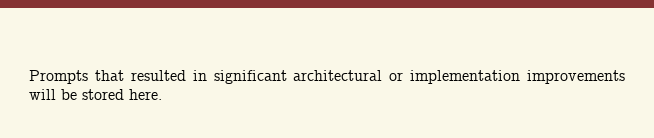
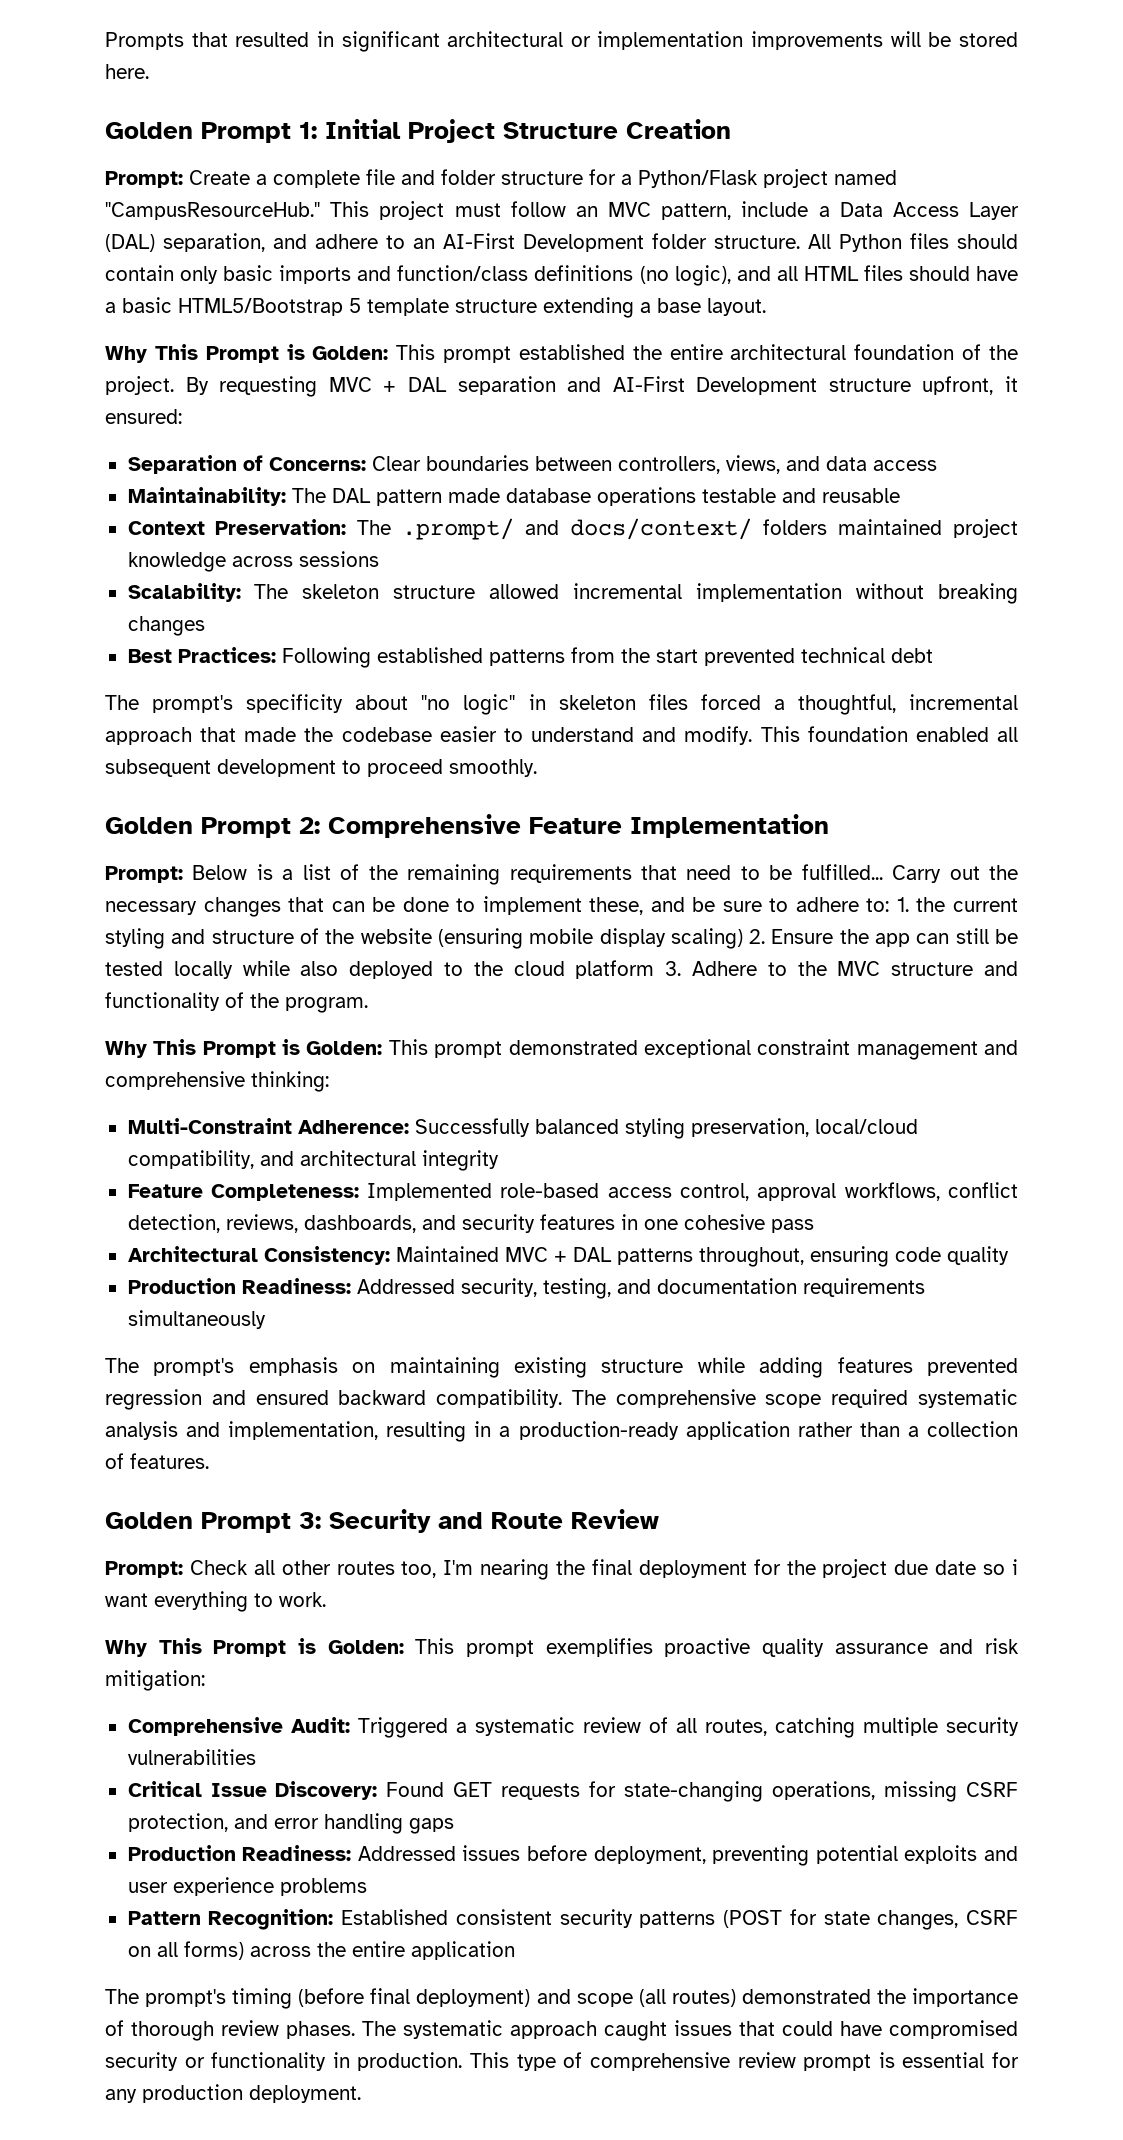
(162, 94) none -> [105,119,731,143] [105,169,897,188] [105,201,1019,220] [105,233,1018,252] [105,265,1018,286] [105,297,766,318] [105,344,1018,363] [105,376,1018,397] [105,409,182,424] [127,455,937,474] [127,487,900,506] [127,518,1018,540] [127,551,379,572] [127,583,1018,604] [127,616,205,636] [127,647,933,668] [105,694,1019,715] [105,726,1019,745] [105,759,537,777] [105,814,829,838] [105,864,1018,885] [105,896,1018,917] [105,928,1018,949] [105,960,1018,979] [105,992,368,1013] [105,1039,1019,1060] [105,1071,329,1092] [127,1118,918,1139] [127,1150,499,1171] [127,1182,1018,1201] [127,1214,814,1233] [127,1246,1009,1267] [127,1278,925,1299] [127,1310,266,1329] [105,1357,1018,1378] [105,1389,1019,1410] [105,1421,1019,1442] [105,1453,209,1469] [105,1509,659,1533] [105,1559,1018,1580] [105,1591,326,1612] [105,1638,1019,1657] [105,1670,205,1691] [127,1717,1019,1738] [127,1749,256,1765] [127,1781,1019,1802] [127,1813,454,1834] [127,1845,1019,1866] [127,1877,367,1896] [127,1909,1018,1930] [127,1941,515,1960] [105,1988,1019,2009] [105,2020,1018,2041] [105,2052,1020,2071] [105,2084,361,2103] // Golden Prompt 1: Initial Project Structure Creation // Prompt: Create a complete file and folder structure for a Python/Flask project named "CampusResourceHub." This project must follow an MVC pattern, include a Data Access Layer (DAL) separation, and adhere to an AI-First Development folder structure. All Python files should contain only basic imports and function/class definitions (no logic), and all HTML files should have a basic HTML5/Bootstrap 5 template structure extending a base layout. // Why This Prompt is Golden: This prompt established the entire architectural foundation of the project. By requesting MVC + DAL separation and AI-First Development structure upfront, it ensured: // Separation of Concerns: Clear boundaries between controllers, views, and data access // Maintainability: The DAL pattern made database operations testable and reusable // Context Preservation: The .prompt/ and docs/context/ folders maintained project knowledge across sessions // Scalability: The skeleton structure allowed incremental implementation without breaking changes // Best Practices: Following established patterns from the start prevented technical debt // The prompt's specificity about "no logic" in skeleton files forced a thoughtful, incremental approach that made the codebase easier to understand and modify. This foundation enabled all subsequent development to proceed smoothly. // Golden Prompt 2: Comprehensive Feature Implementation // Prompt: Below is a list of the remaining requirements that need to be fulfilled... Carry out the necessary changes that can be done to implement these, and be sure to adhere to: 1. the current styling and structure of the website (ensuring mobile display scaling) 2. Ensure the app can still be tested locally while also deployed to the cloud platform 3. Adhere to the MVC structure and functionality of the program. // Why This Prompt is Golden: This prompt demonstrated exceptional constraint management and comprehensive thinking: // Multi-Constraint Adherence: Successfully balanced styling preservation, local/cloud compatibility, and architectural integrity // Feature Completeness: Implemented role-based access control, approval workflows, conflict detection, reviews, dashboards, and security features in one cohesive pass // Architectural Consistency: Maintained MVC + DAL patterns throughout, ensuring code quality // Production Readiness: Addressed security, testing, and documentation requirements simultaneously // The prompt's emphasis on maintaining existing structure while adding features prevented regression and ensured backward compatibility. The comprehensive scope required systematic analysis and implementation, resulting in a production-ready application rather than a collection of features. // Golden Prompt 3: Security and Route Review // Prompt: Check all other routes too, I'm nearing the final deployment for the project due date so i want everything to work. // Why This Prompt is Golden: This prompt exemplifies proactive quality assurance and risk mitigation: // Comprehensive Audit: Triggered a systematic review of all routes, catching multiple security vulnerabilities // Critical Issue Discovery: Found GET requests for state-changing operations, missing CSRF protection, and error handling gaps // Production Readiness: Addressed issues before deployment, preventing potential exploits and user experience problems // Pattern Recognition: Established consistent security patterns (POST for state changes, CSRF on all forms) across the entire application // The prompt's timing (before final deployment) and scope (all routes) demonstrated the importance of thorough review phases. The systematic approach caught issues that could have compromised security or functionality in production. This type of comprehensive review prompt is essential for any production deployment.

